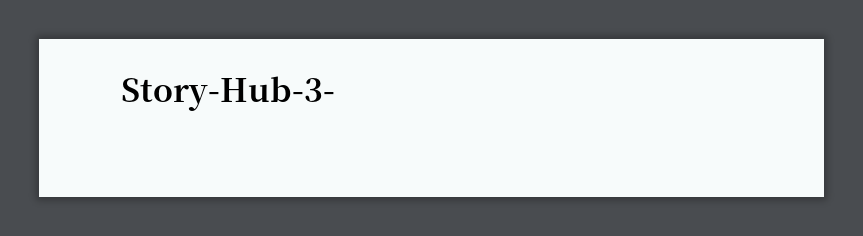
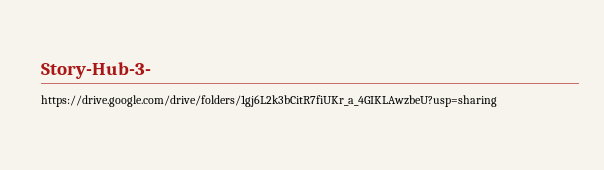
(335, 93) none -> [41,95,497,107] // https://drive.google.com/drive/folders/1gj6L2k3bCitR7fiUKr_a_4GIKLAwzbeU?usp=sharing

